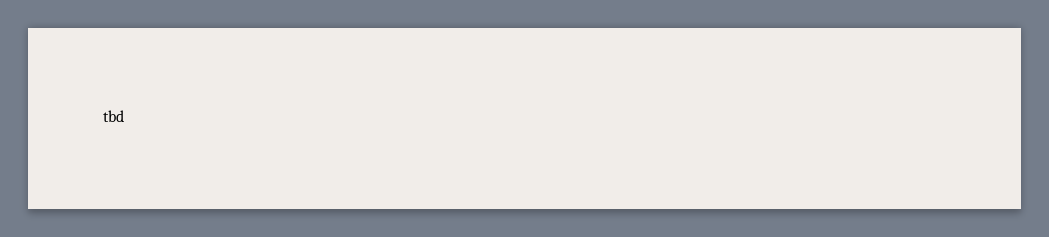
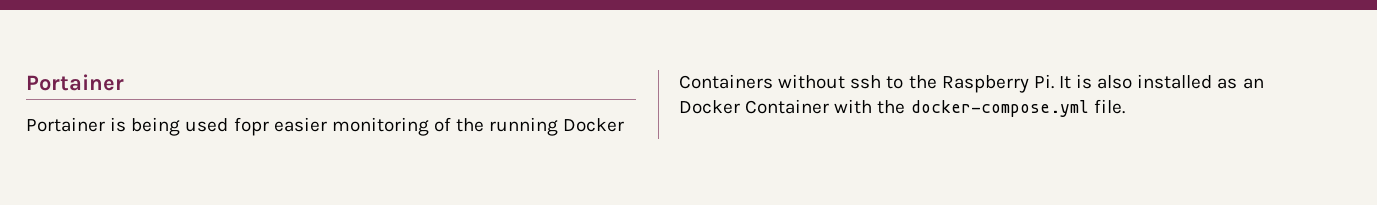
[103,110,124,122] tbd -> [26,74,124,91] [26,117,625,136] [679,74,1264,93] [679,99,1125,117] Portainer // Portainer is being used fopr easier monitoring of the running Docker Containers without ssh to the Raspberry Pi. It is also installed as an Docker Container with the docker-compose.yml file.

